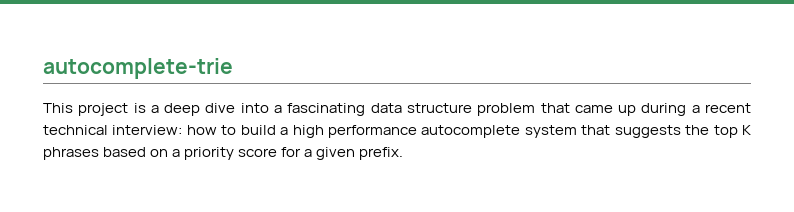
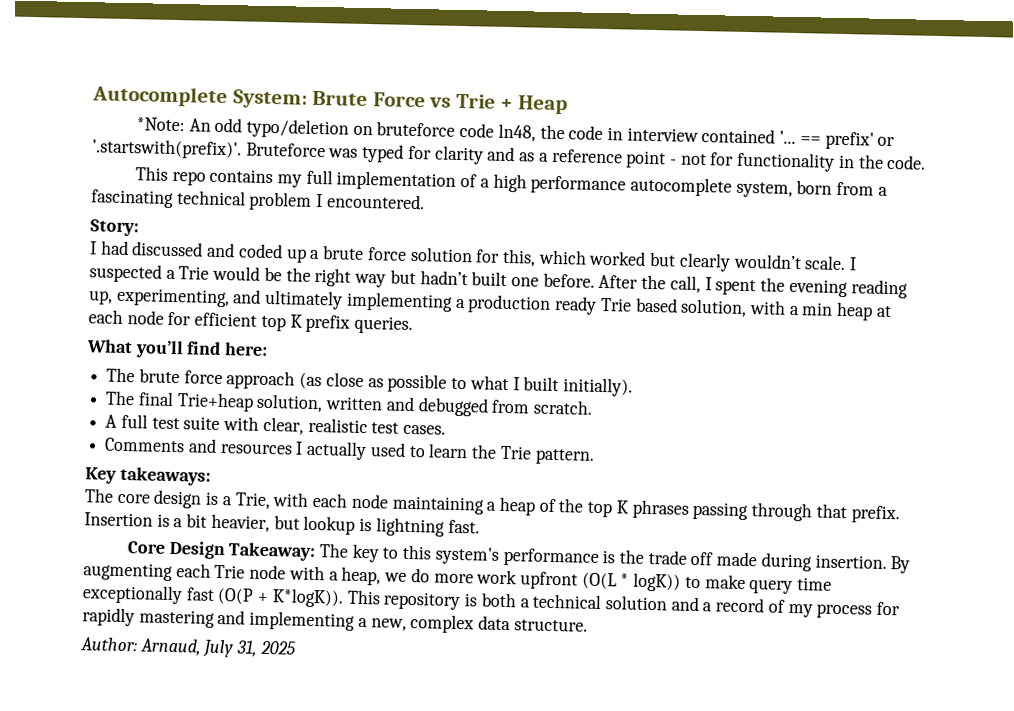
[43,58,233,79] [43,103,751,116] [43,125,752,138] [43,147,404,160] autocomplete-trie // This project is a deep dive into a fascinating data structure problem that came up during a recent technical interview: how to build a high performance autocomplete system that suggests the top K phrases based on a priority score for a given prefix. -> [92,85,568,115] [135,117,896,150] [92,138,927,172] [134,166,888,198] [91,189,425,211] [90,219,139,237] [90,240,858,272] [89,263,908,299] [88,287,892,321] [88,309,414,335] [86,339,269,359] [106,367,633,397] [105,390,594,417] [105,413,447,435] [104,437,595,465] [85,466,211,486] [84,488,900,524] [84,512,480,537] [126,540,911,574] [83,562,833,595] [82,584,901,619] [82,607,588,634] [80,637,296,658] Autocomplete System: Brute Force vs Trie + Heap // *Note: An odd typo/deletion on bruteforce code ln48, the code in interview contained '... == prefix' or '.startswith(prefix)'. Bruteforce was typed for clarity and as a reference point - not for functionality in the code. // This repo contains my full implementation of a high performance autocomplete system, born from a fascinating technical problem I encountered. // Story: // I had discussed and coded up a brute force solution for this, which worked but clearly wouldn’t scale. I suspected a Trie would be the right way but hadn’t built one before. After the call, I spent the evening reading up, experimenting, and ultimately implementing a production ready Trie based solution, with a min heap at each node for efficient top K prefix queries. // What you’ll find here: // The brute force approach (as close as possible to what I built initially). // The final Trie+heap solution, written and debugged from scratch. // A full test suite with clear, realistic test cases. // Comments and resources I actually used to learn the Trie pattern. // Key takeaways: // The core design is a Trie, with each node maintaining a heap of the top K phrases passing through that prefix. Insertion is a bit heavier, but lookup is lightning fast. // Core Design Takeaway: The key to this system's performance is the trade off made during insertion. By augmenting each Trie node with a heap, we do more work upfront (O(L * logK)) to make query time exceptionally fast (O(P + K*logK)). This repository is both a technical solution and a record of my process for rapidly mastering and implementing a new, complex data structure. // Author: Arnaud, July 31, 2025

